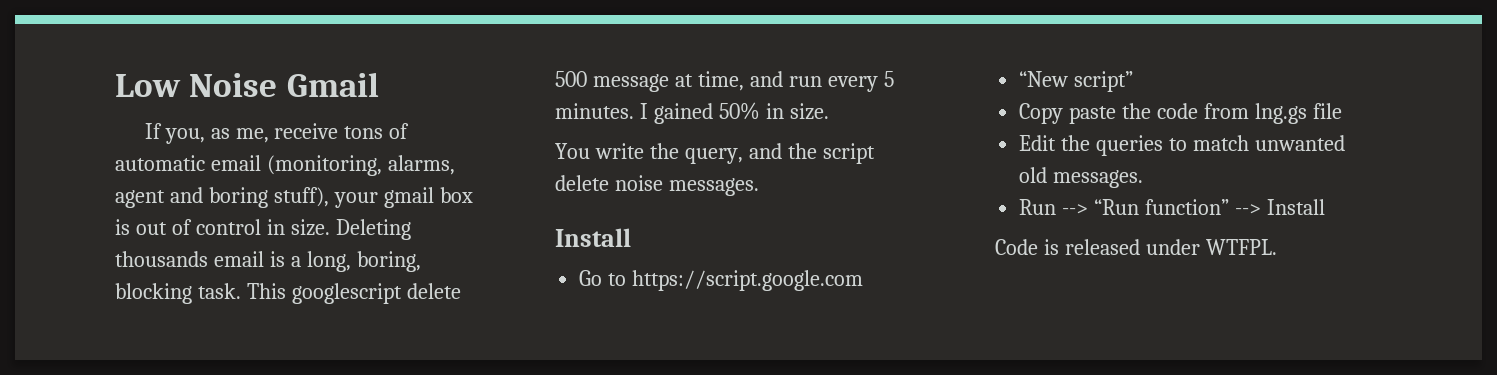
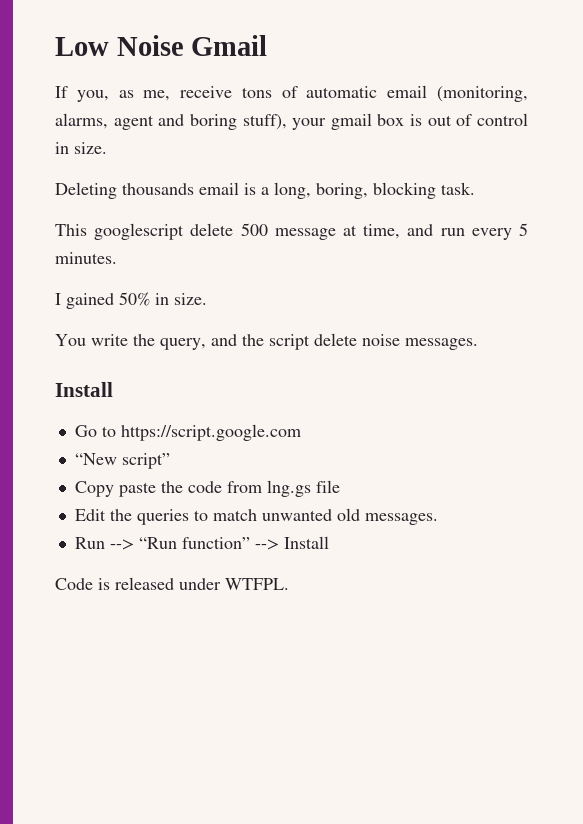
(330, 227) none -> (107, 148) //
(241, 291) none -> (475, 188) //
(634, 111) none -> (117, 258) //

